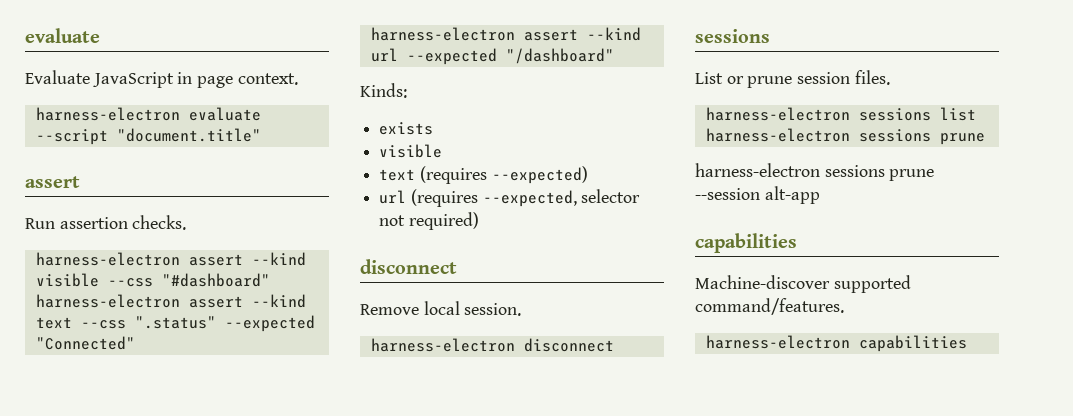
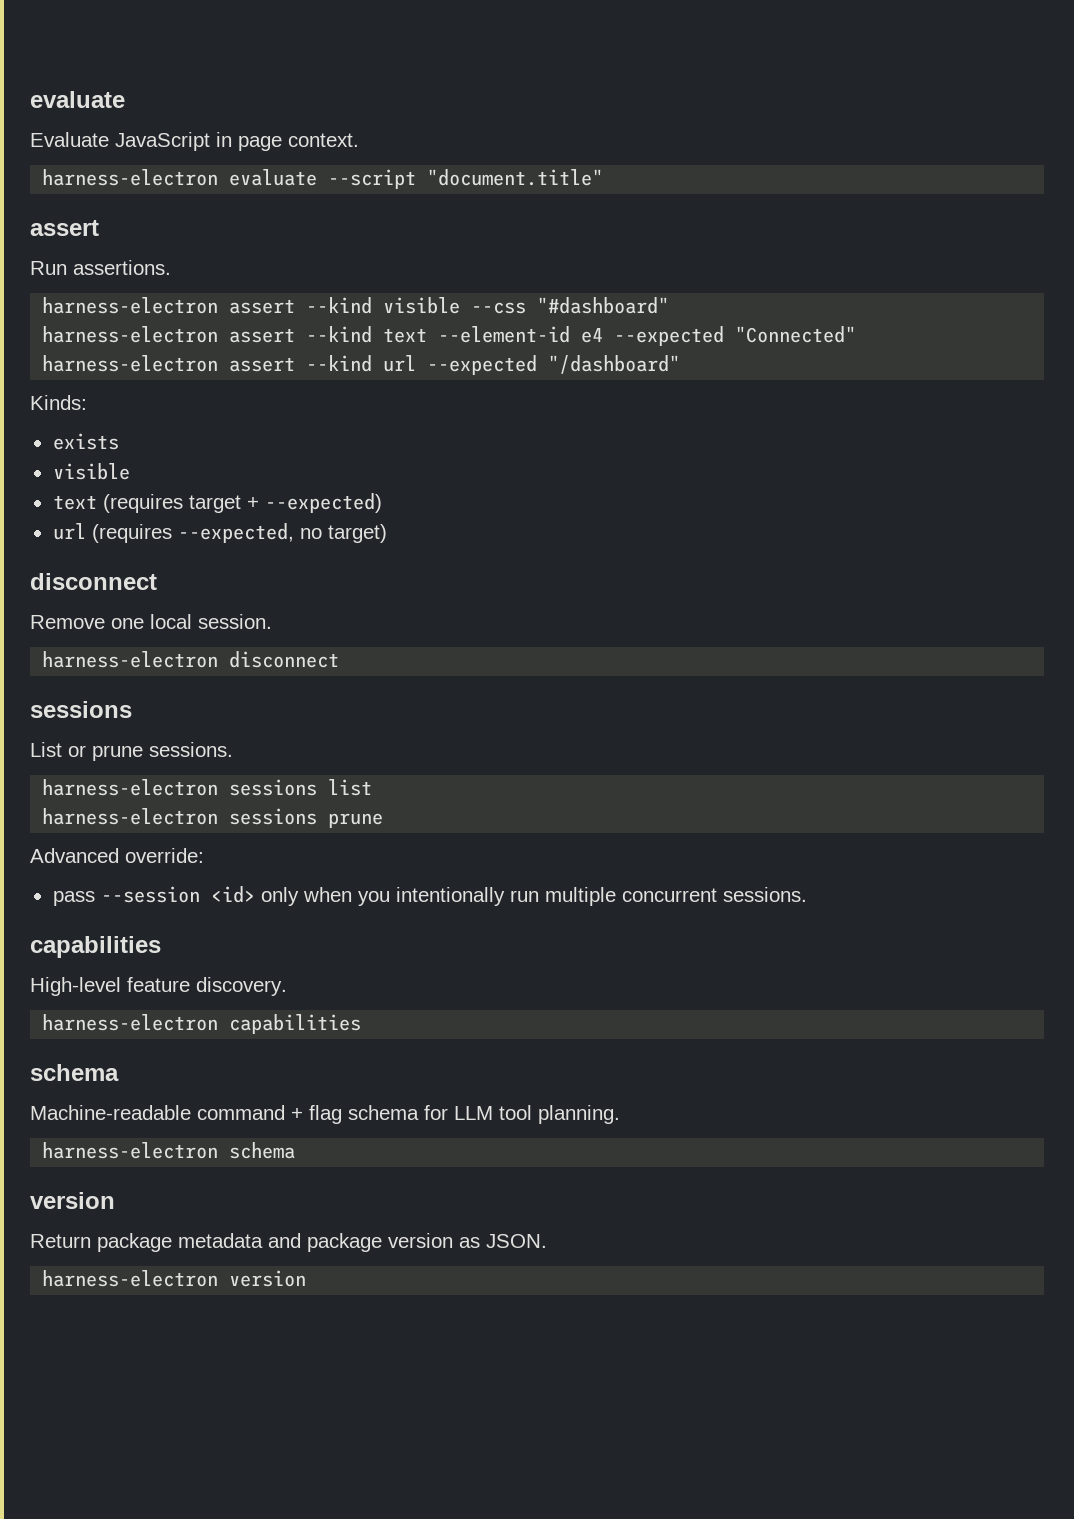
[59,215,187,230] assertion checks. -> [73,260,171,275] assertions.
[80,316,216,329] --css ".status" -> [438,326,604,343] --element-id e4
(487, 175) none -> [188,495,259,513] target +
[581,189,641,203] [379,212,479,230] selector not required) -> [299,524,387,543] no target)
(419, 309) none -> [111,618,144,629] one
[797,70,890,85] session files. -> [149,742,233,757] sessions.
[695,163,935,181] [695,186,820,204] [695,233,797,253] [695,275,911,293] [695,298,844,315] [705,335,967,352] harness-electron sessions prune --session alt-app // capabilities // Machine-discover supported command/features. // harness-electron capabilities -> [30,848,204,863] [52,886,807,906] [30,936,161,958] [30,977,287,996] [42,1014,362,1034] [30,1064,119,1081] [30,1105,620,1124] [42,1142,296,1159] [30,1192,115,1209] [30,1233,547,1252] [42,1270,307,1287] Advanced override: // pass --session <id> only when you intentionally run multiple concurrent sessions. // capabilities // High-level feature discovery. // harness-electron capabilities // schema // Machine-readable command + flag schema for LLM tool planning. // harness-electron schema // version // Return package metadata and package version as JSON. // harness-electron version

